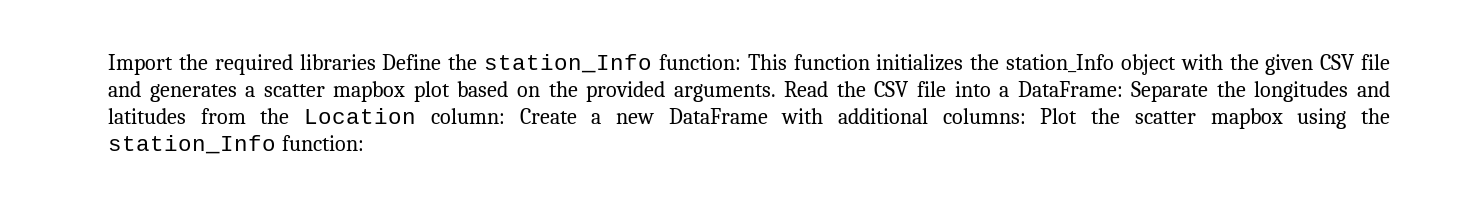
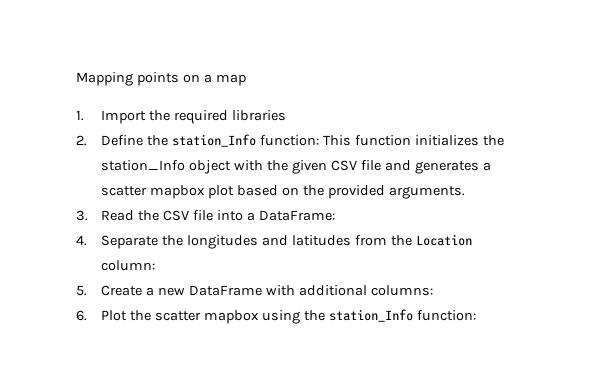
(108, 64) none -> [76,72,246,86] [76,110,84,121] Mapping points on a map // 1.
(376, 62) none -> [76,135,87,146] // 2.
(776, 93) none -> [76,210,88,221] // 3.
(1123, 89) none -> [76,235,87,246] // 4.
(505, 116) none -> [76,285,87,296] // 5.
(1026, 116) none -> [76,310,87,321] // 6.

